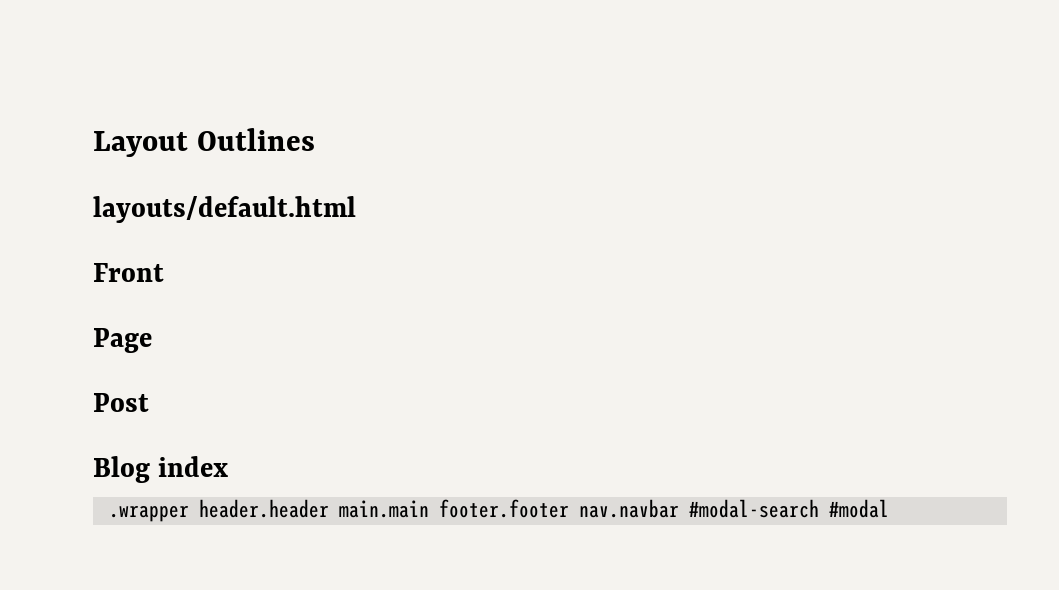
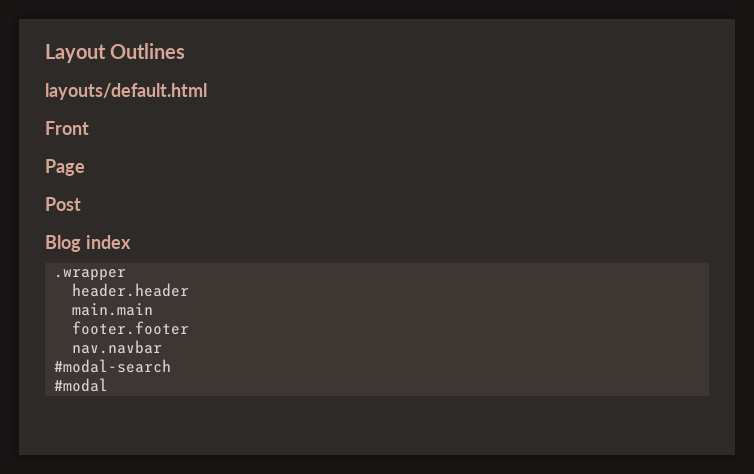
(189, 513) none -> (127, 275) //
(329, 508) none -> (190, 290) //
(429, 509) none -> (154, 309) //
(569, 508) none -> (190, 328) //
(679, 508) none -> (163, 347) //
(819, 508) none -> (172, 366) //

